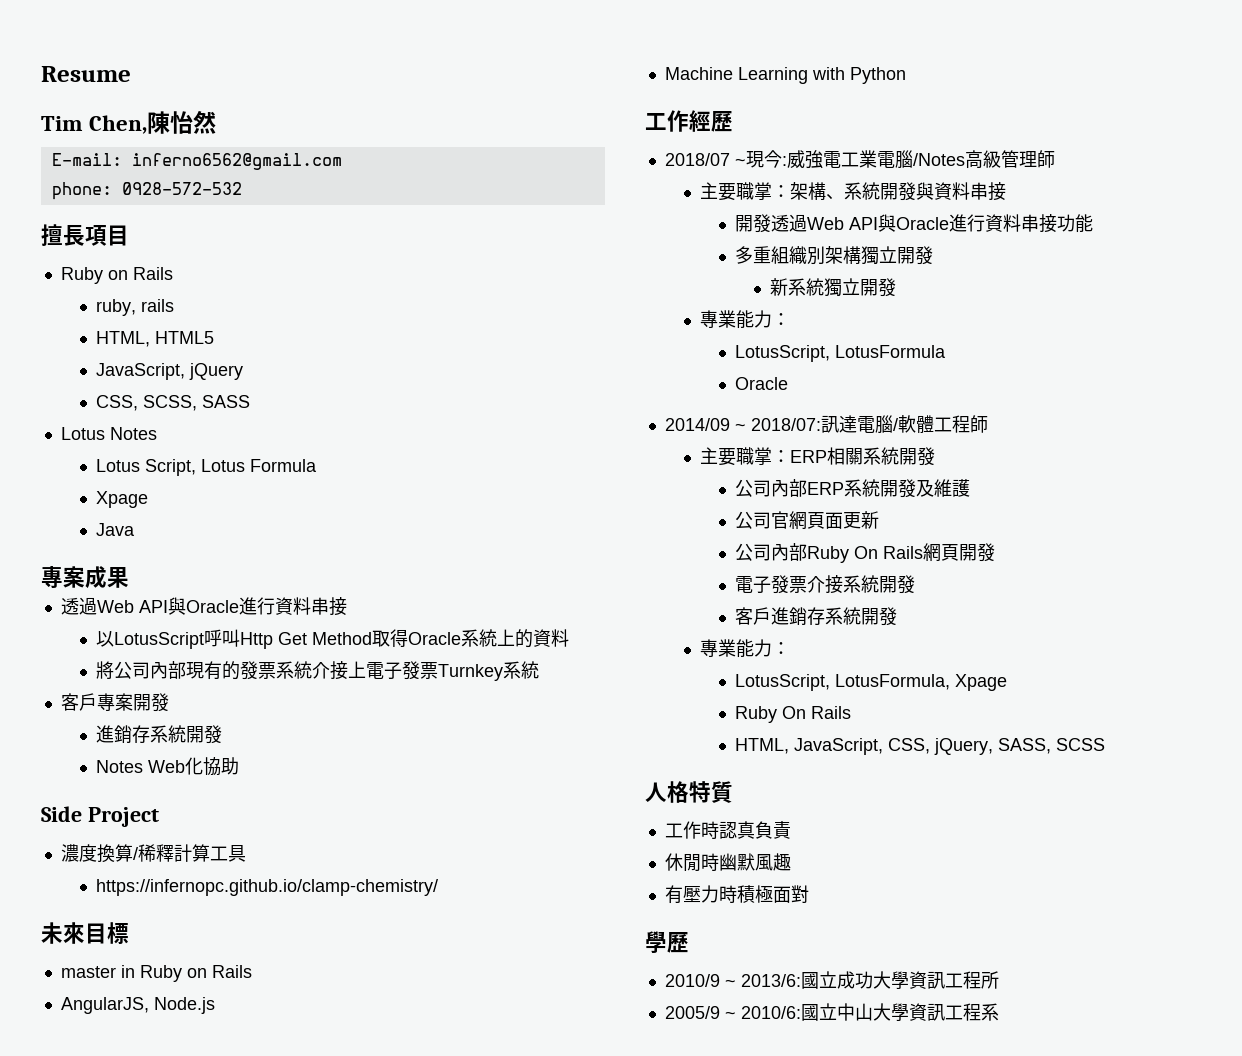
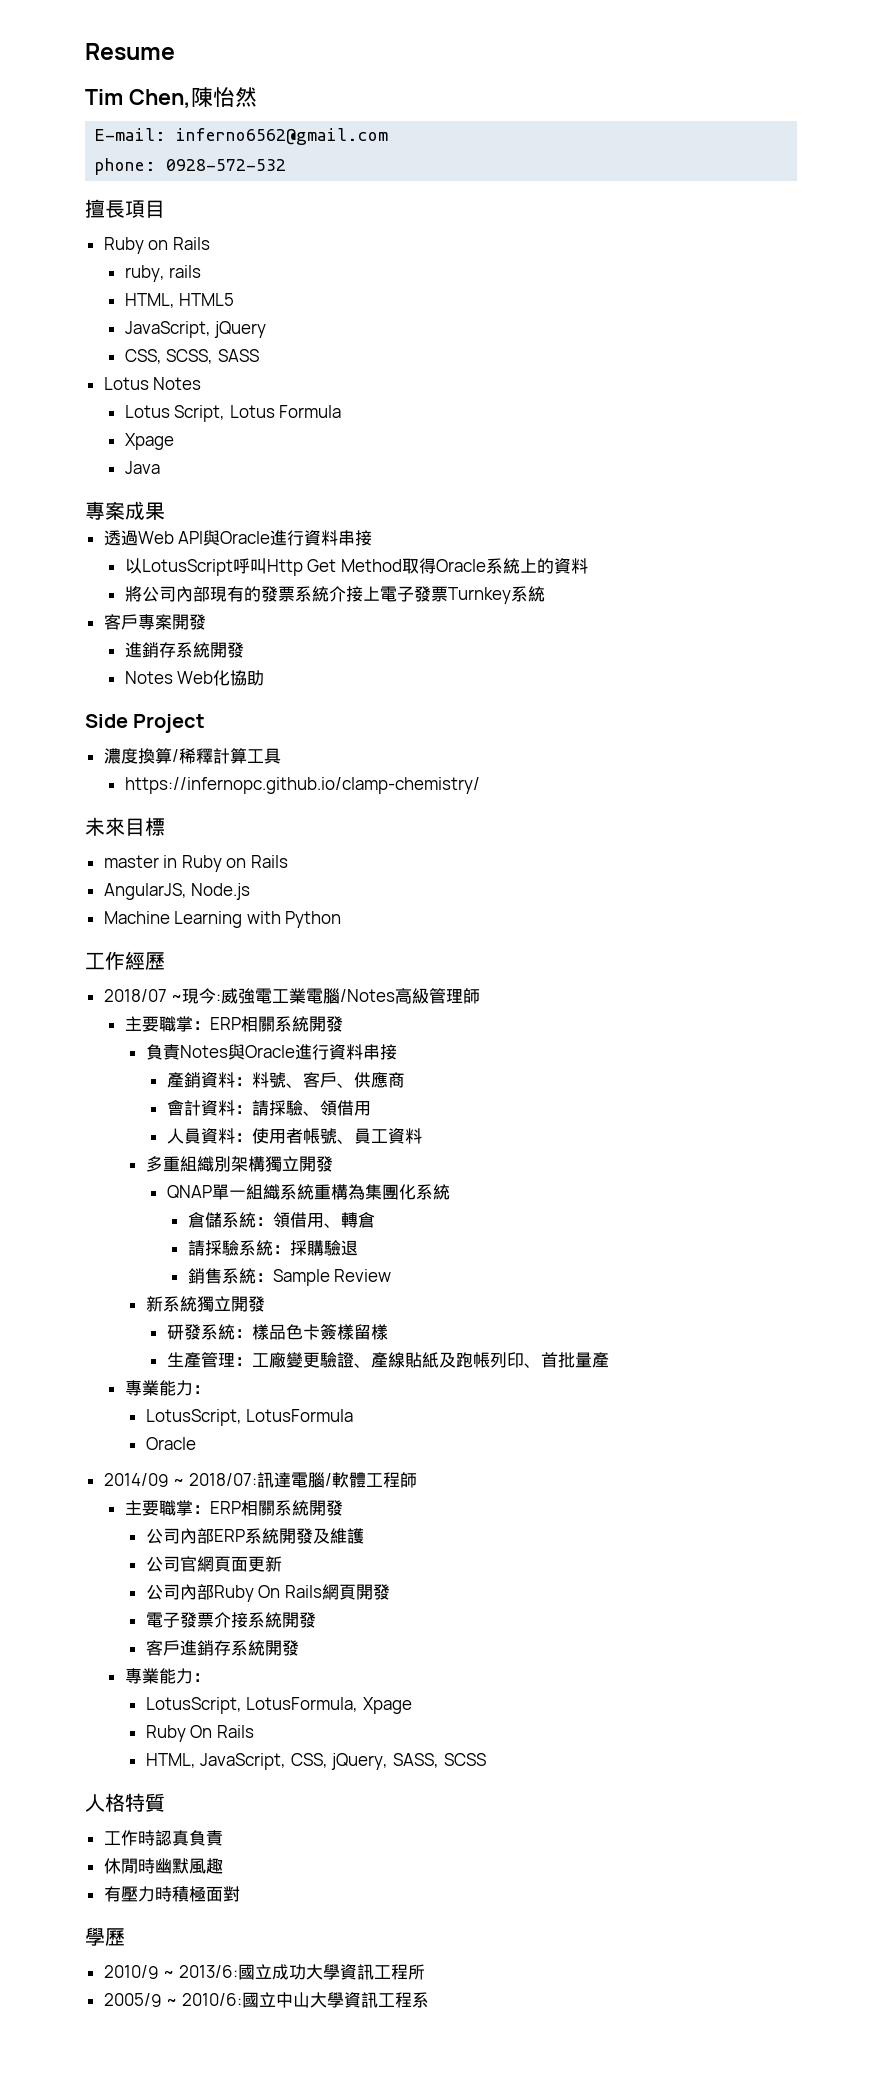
[789,182,1006,201] [735,214,1094,233] 架構、系統開發與資料串接 // 開發透過Web API與Oracle進行資料串接功能 -> [209,1016,343,1032] [145,1044,397,1060] [166,1072,405,1088] [166,1099,371,1116] [166,1128,422,1144] ERP相關系統開發 // 負責Notes與Oracle進行資料串接 // 產銷資料：料號、客戶、供應商 // 會計資料：請採驗、領借用 // 人員資料：使用者帳號、員工資料
[770,278,897,297] 新系統獨立開發 -> [166,1184,450,1200] [187,1212,375,1228] [187,1240,358,1256] [187,1268,392,1286] [145,1296,265,1312] [166,1324,388,1340] [166,1352,609,1368] QNAP單一組織系統重構為集團化系統 // 倉儲系統：領借用、轉倉 // 請採驗系統：採購驗退 // 銷售系統：Sample Review // 新系統獨立開發 // 研發系統：樣品色卡簽樣留樣 // 生產管理：工廠變更驗證、產線貼紙及跑帳列印、首批量產

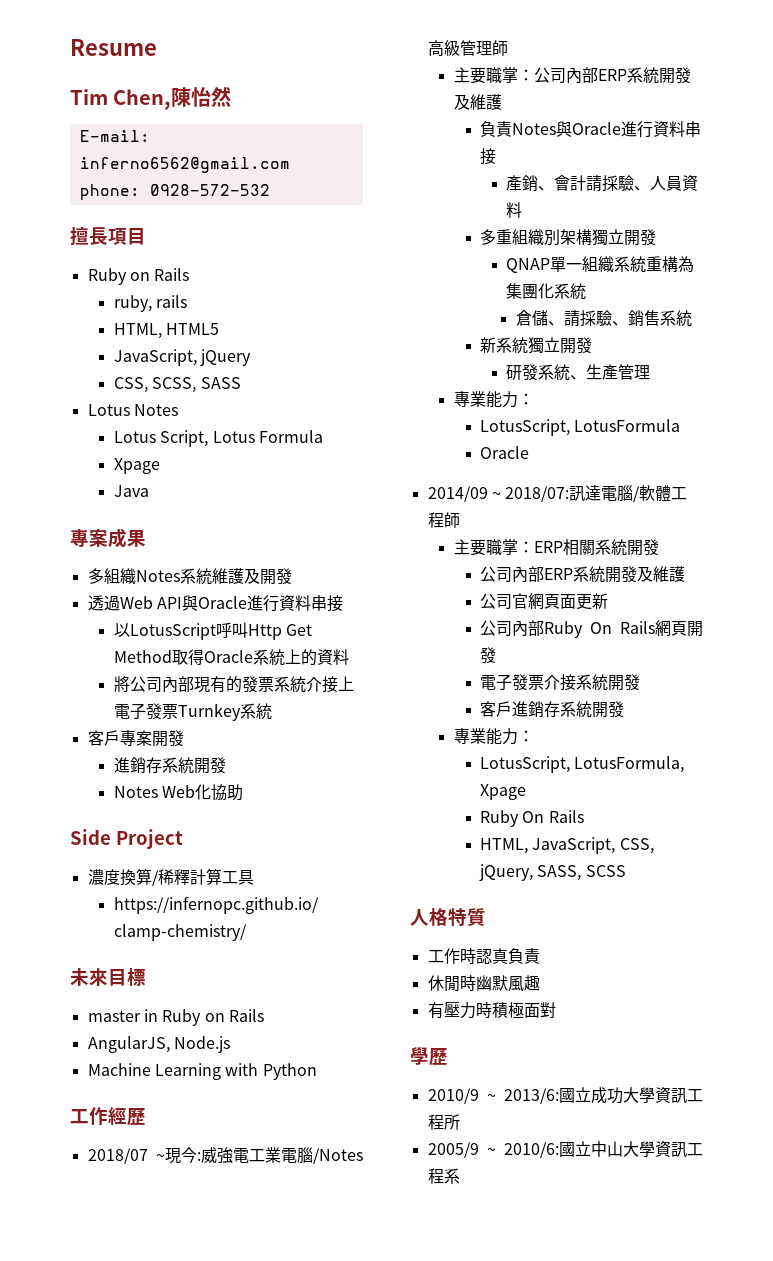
(165, 511) none -> [87,568,292,585] // 多組織Notes系統維護及開發
[209,1016,343,1032] ERP相關系統開發 -> [533,67,691,84] [453,94,502,110] 公司內部ERP系統開發及維護
[200,1072,405,1088] [166,1099,371,1116] 資料：料號、客戶、供應商 // 會計資料：請採驗、領借用 // -> [538,175,651,192] 、會計請採驗、
[234,1128,422,1144] ：使用者帳號、員工資料 -> (523, 210) none
[221,1212,375,1228] [187,1240,358,1256] 系統：領借用、轉倉 // 請採驗系統：採購驗退 // -> [547,310,628,327] 、請採驗、
[255,1269,392,1286] ：Sample Review -> (692, 318) none
[234,1324,388,1340] [166,1352,609,1368] ：樣品色卡簽樣留樣 // 生產管理：工廠變更驗證、產線貼紙及跑帳列印、首批量產 -> [570,364,651,380] 、生產管理

